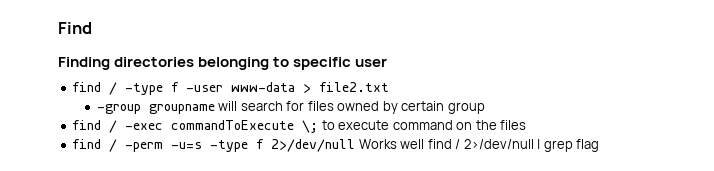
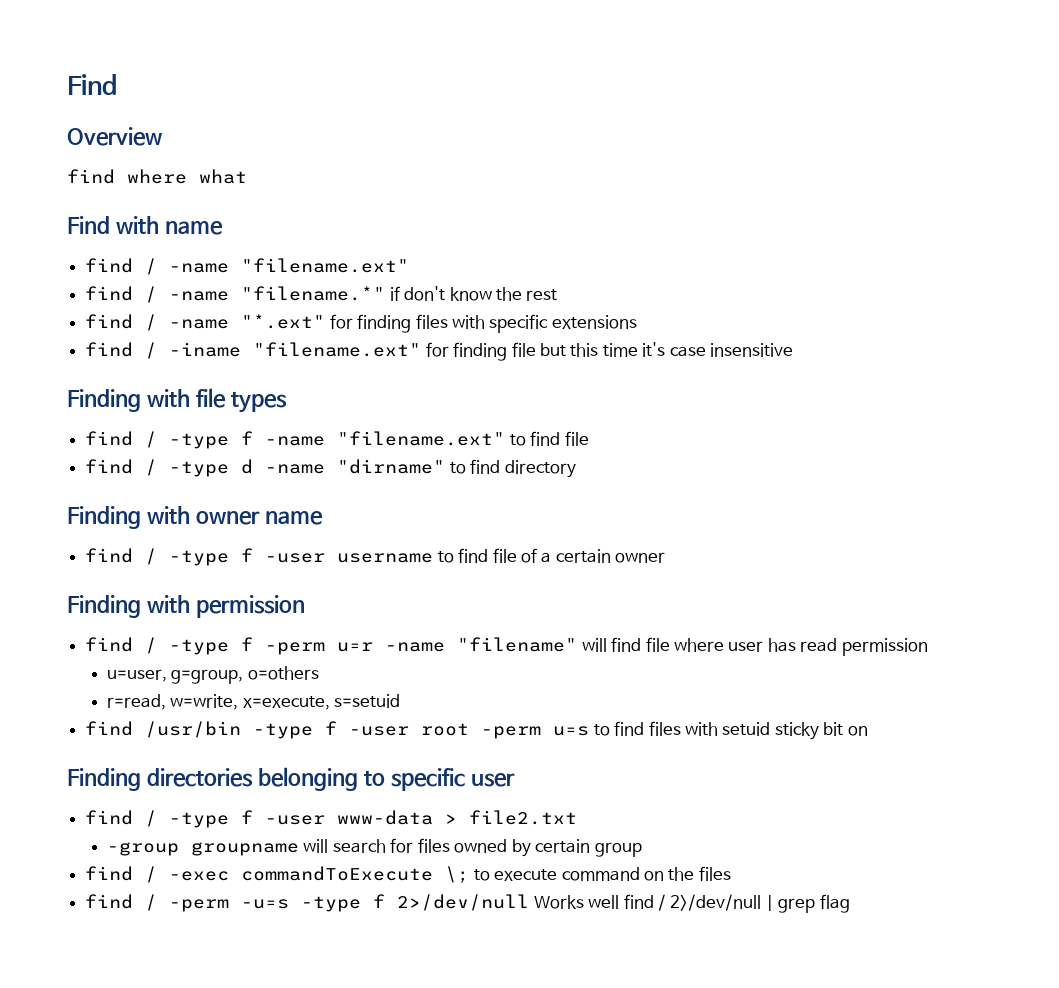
[58,22,92,34] Find -> [67,74,117,95] [67,127,163,146] [67,169,247,184] [67,216,223,235] [85,258,410,275] [85,286,558,303] [85,314,637,333] [85,342,794,361] [67,388,287,413] [85,431,589,449] [85,459,576,478] [67,506,323,529] [85,548,666,566] [67,595,305,618] [85,637,928,656] [106,666,319,684] [106,694,401,710] [85,721,868,740] Find // Overview // find where what // Find with name // find / -name "filename.ext" // find / -name "filename.*" if don't know the rest // find / -name "*.ext" for finding files with specific extensions // find / -iname "filename.ext" for finding file but this time it's case insensitive // Finding with file types // find / -type f -name "filename.ext" to find file // find / -type d -name "dirname" to find directory // Finding with owner name // find / -type f -user username to find file of a certain owner // Finding with permission // find / -type f -perm u=r -name "filename" will find file where user has read permission // u=user, g=group, o=others // r=read, w=write, x=execute, s=setuid // find /usr/bin -type f -user root -perm u=s to find files with setuid sticky bit on

